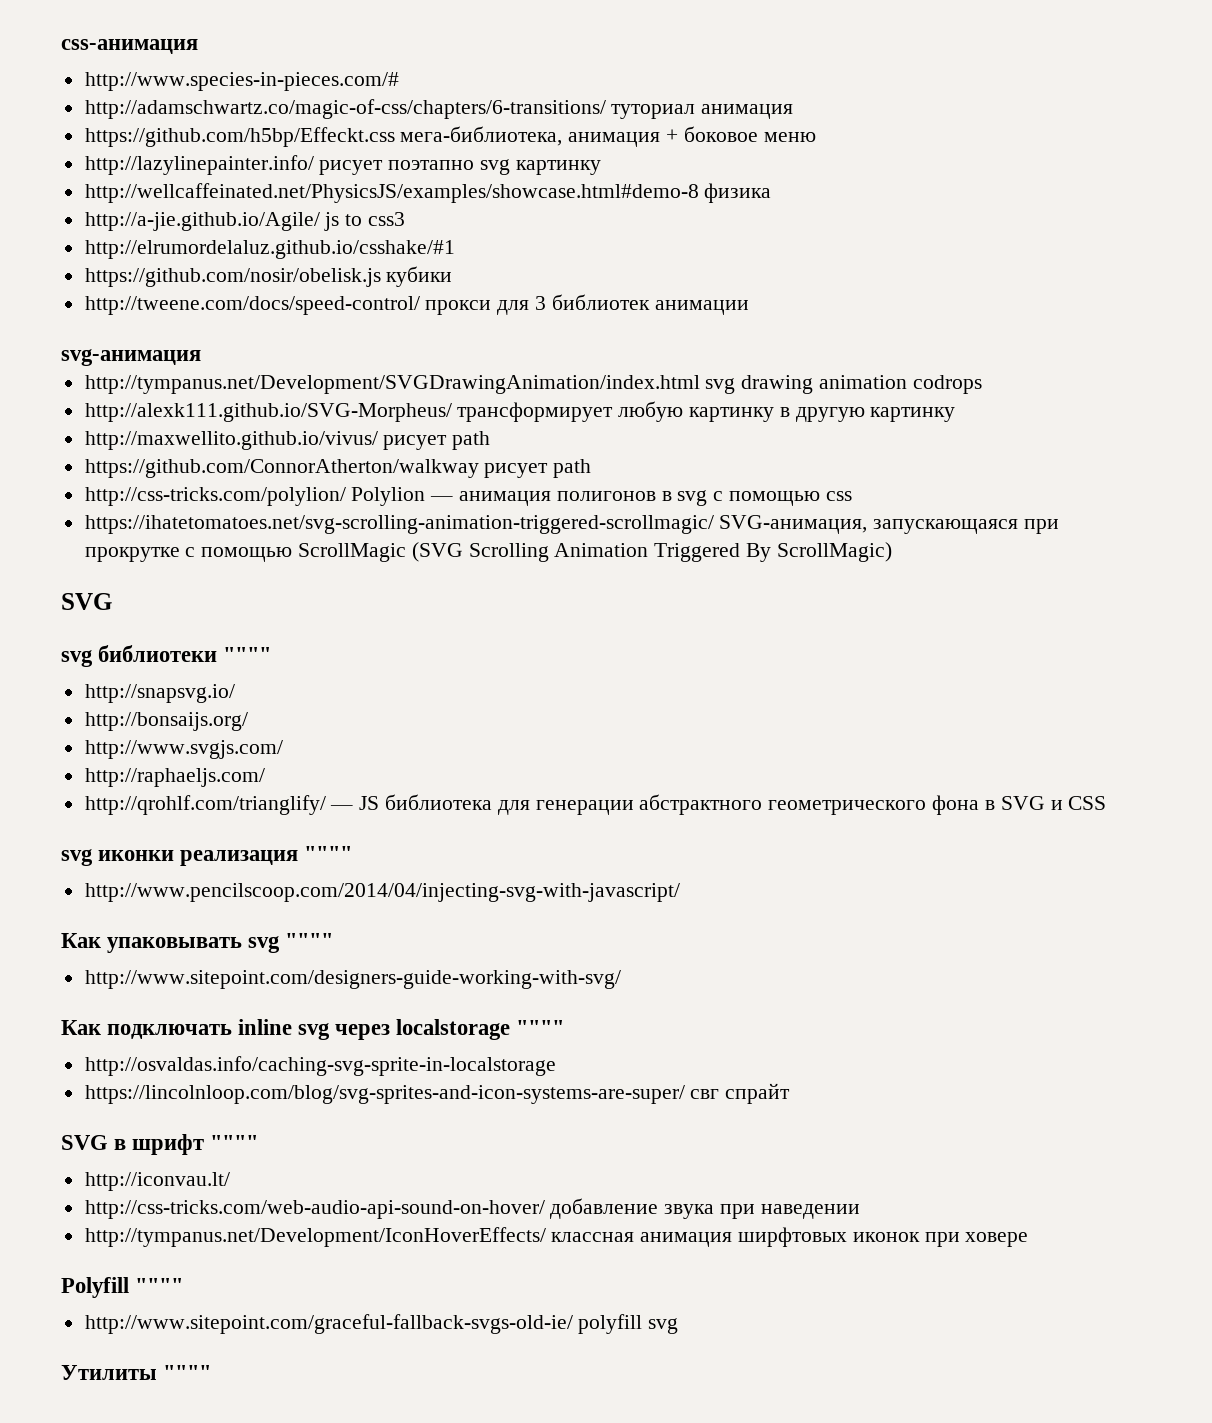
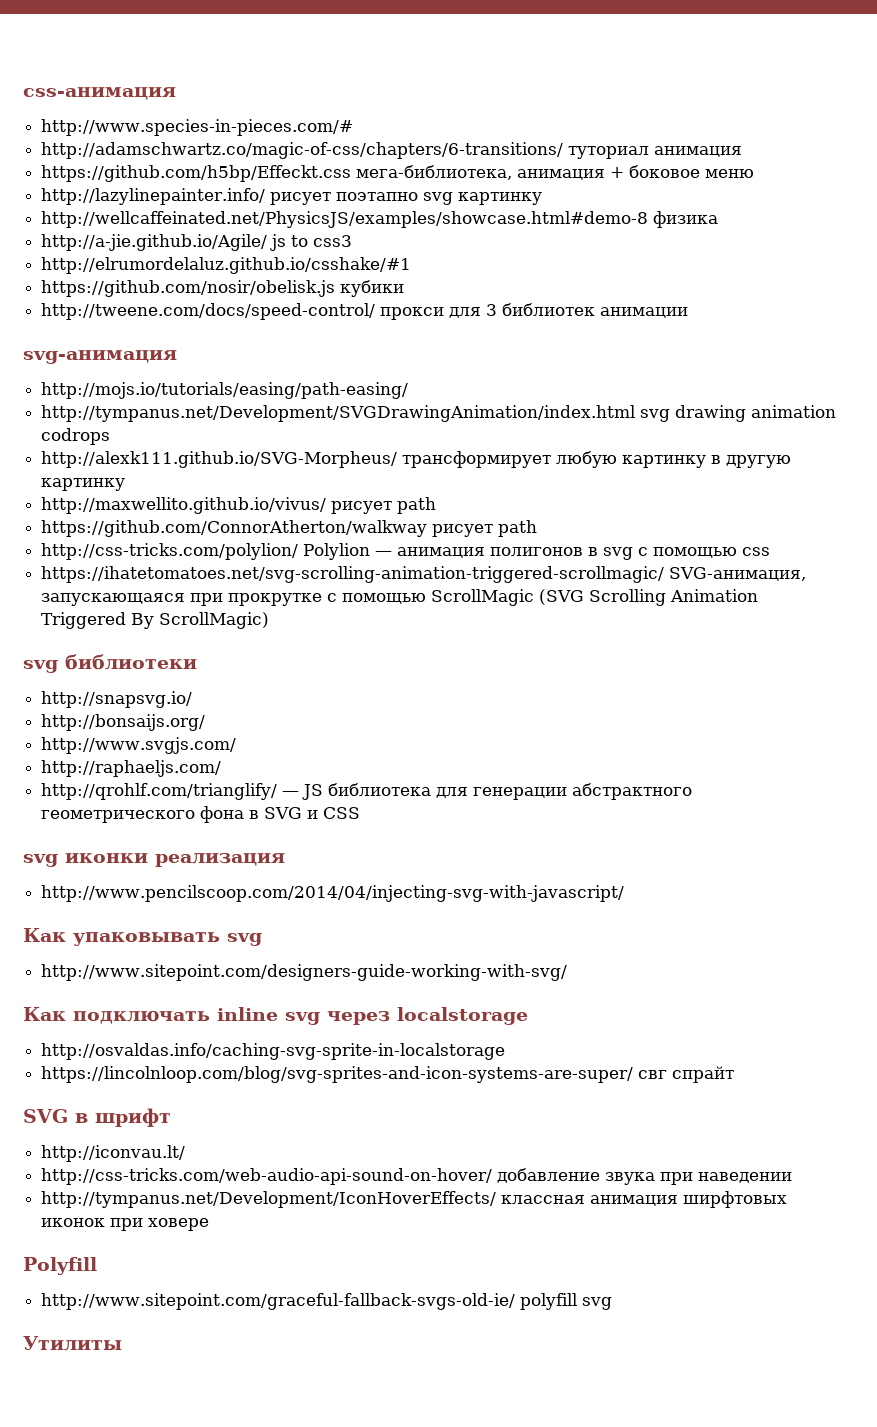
(201, 357) none -> [41,382,409,399] // http://mojs.io/tutorials/easing/path-easing/
[61,593,112,610] // SVG -> (270, 620) none
[223,647,272,662] """" -> (197, 662) none
[304,846,353,861] """" -> (285, 859) none
[285,933,334,948] """" -> (262, 939) none
[516,1020,565,1035] """" -> (528, 1016) none
[210,1135,259,1150] """" -> (171, 1117) none
[135,1278,184,1293] """" -> (97, 1266) none
[163,1365,212,1380] """" -> (122, 1343) none

